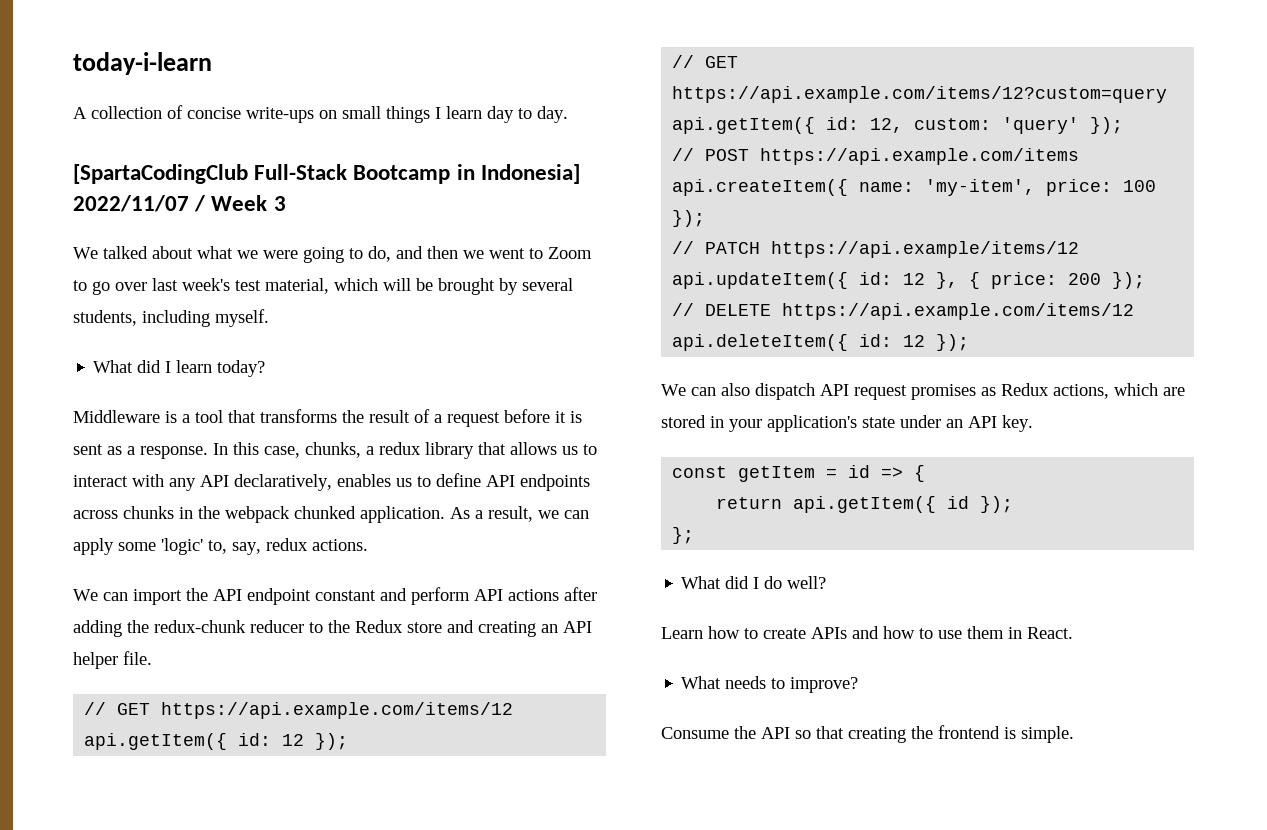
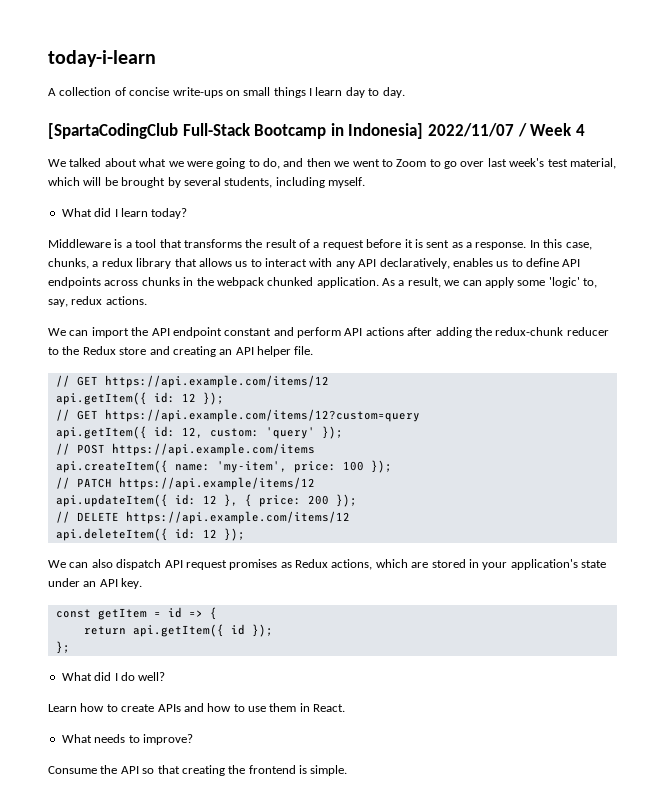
[273,196,286,211] 3 -> [575,124,585,136] 4

